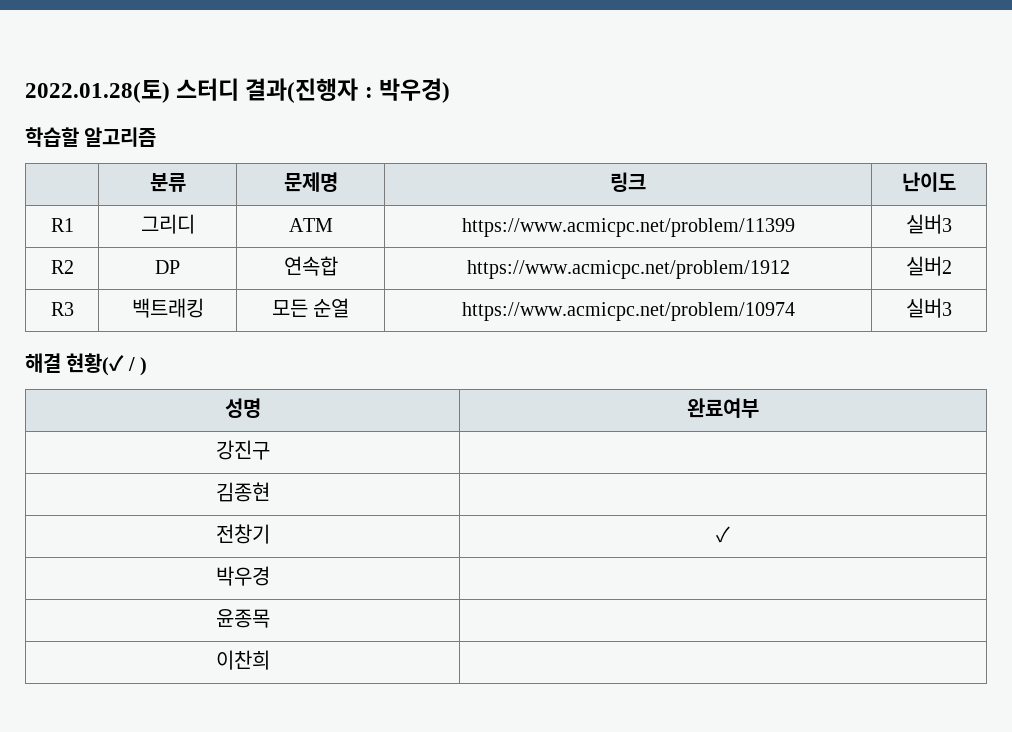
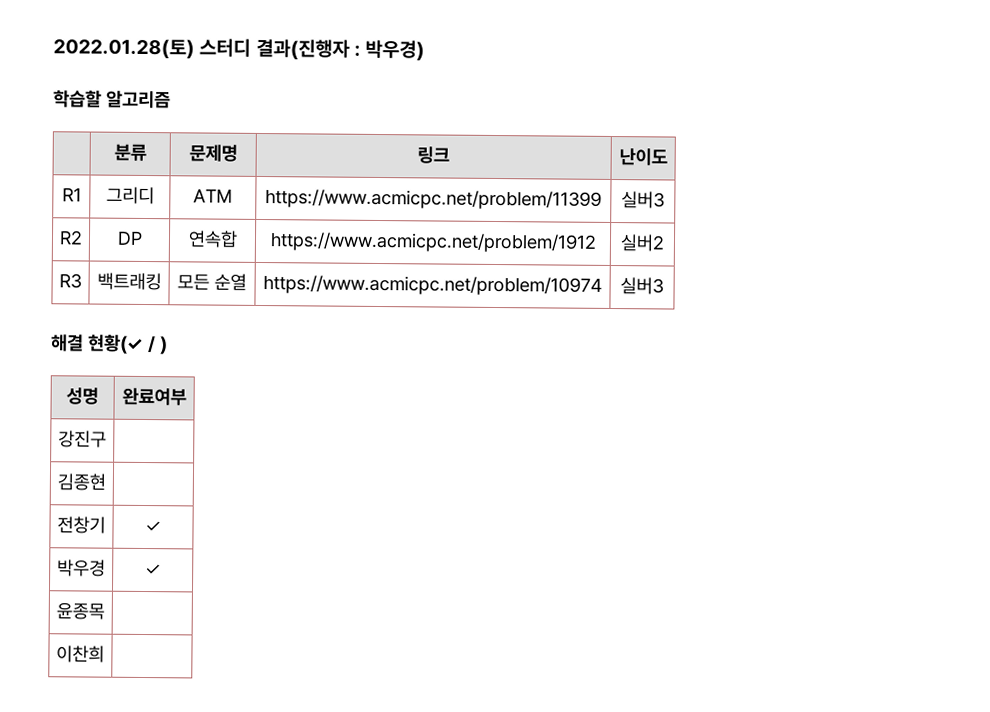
(270, 576) none -> [144,564,162,576] ✓

